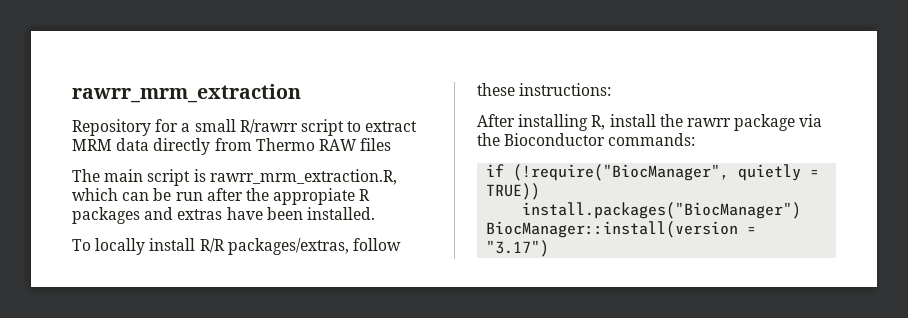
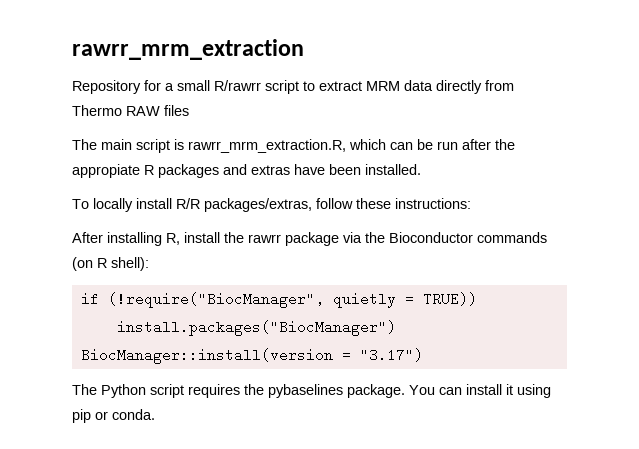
[608,133,696,146] commands: -> [477,232,547,243] [72,257,149,271] commands (on R shell):
(550, 248) none -> [72,384,551,398] [72,409,155,423] // The Python script requires the pybaselines package. You can install it using pip or conda.

